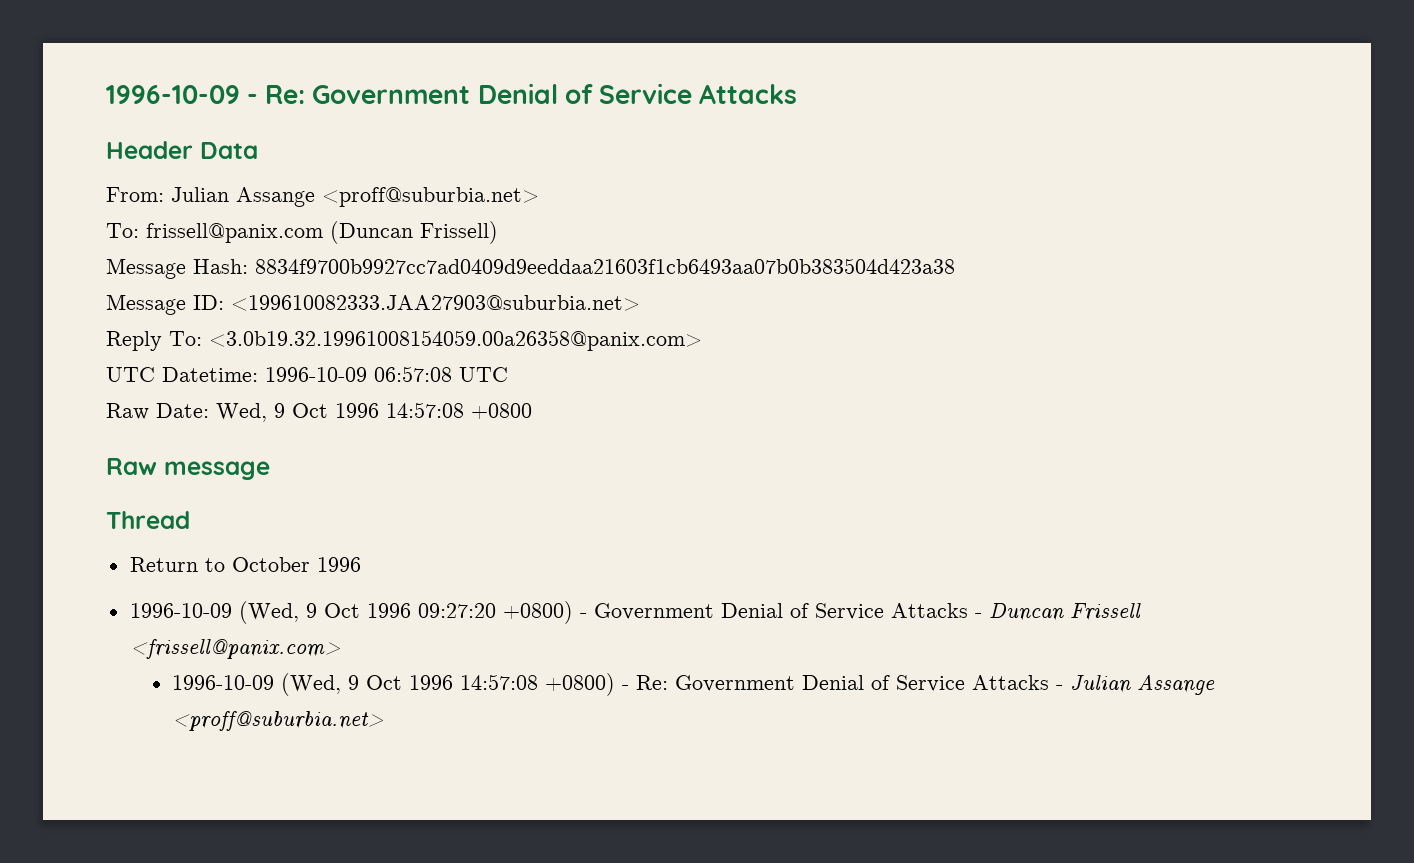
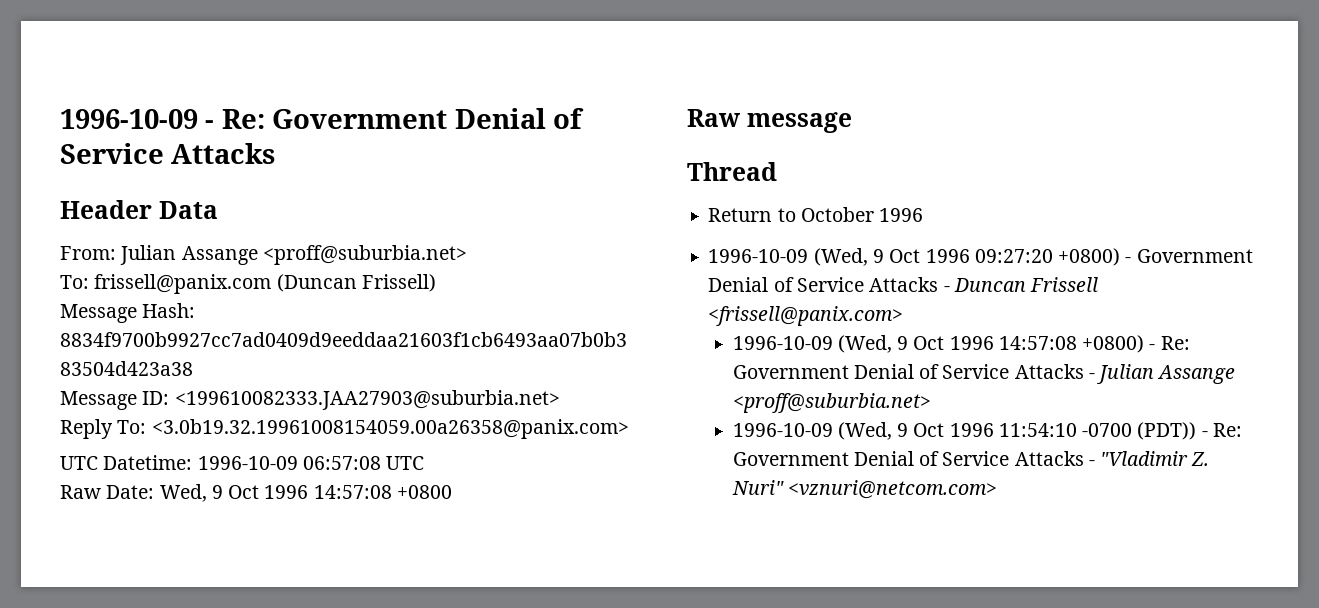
(385, 721) none -> [732,422,1243,440] [732,451,1210,466] [731,480,997,499] // 1996-10-09 (Wed, 9 Oct 1996 11:54:10 -0700 (PDT)) - Re: Government Denial of Service Attacks - "Vladimir Z. Nuri" <vznuri@netcom.com>

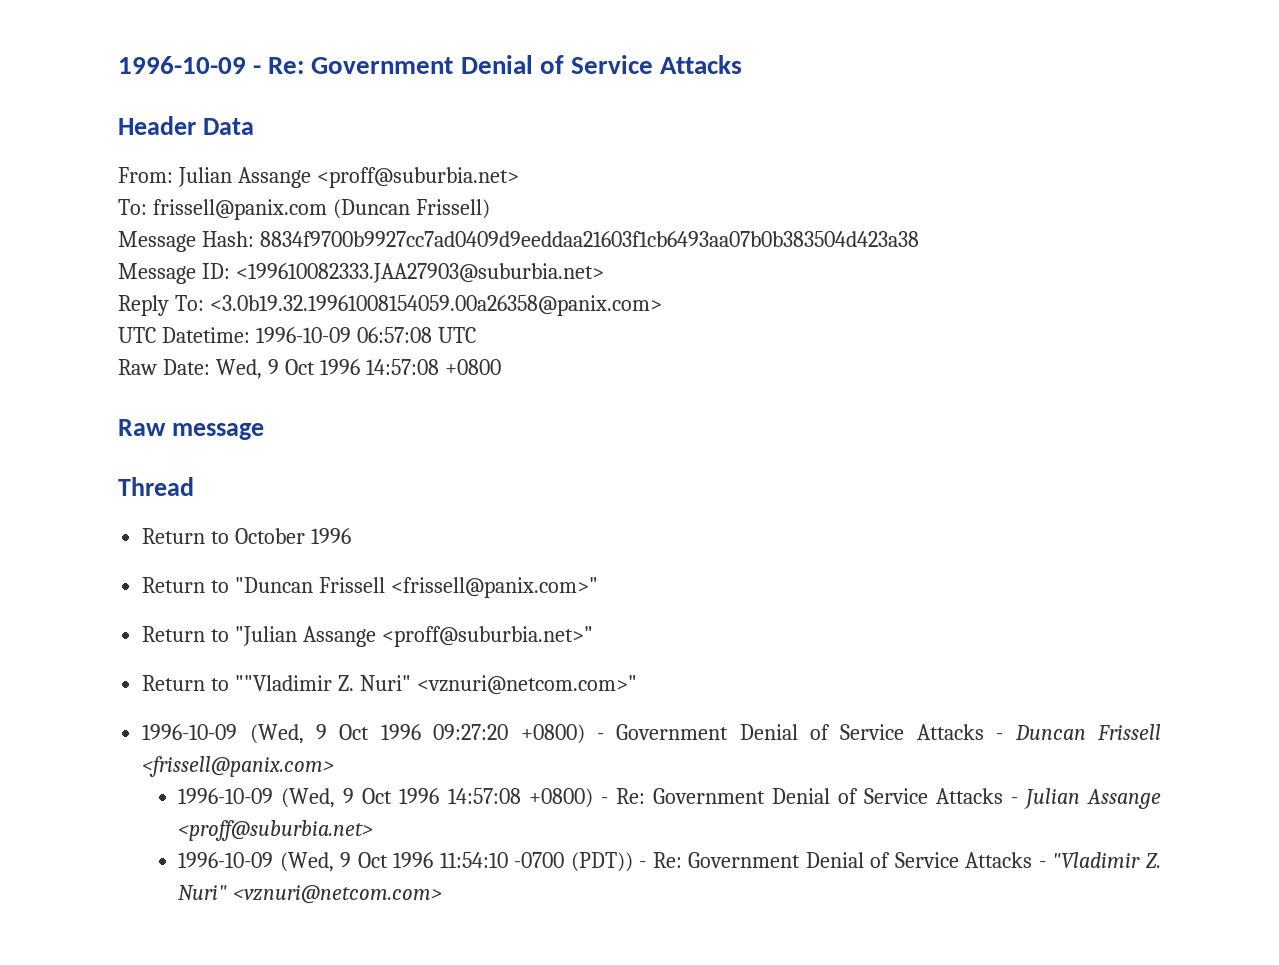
(924, 215) none -> [142,577,598,598] [142,626,593,647] [142,675,637,695] // Return to "Duncan Frissell <frissell@panix.com>" // Return to "Julian Assange <proff@suburbia.net>" // Return to ""Vladimir Z. Nuri" <vznuri@netcom.com>"

